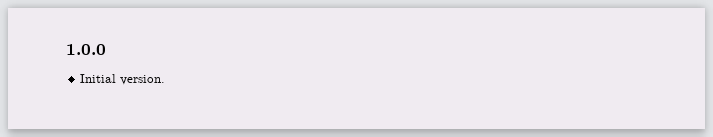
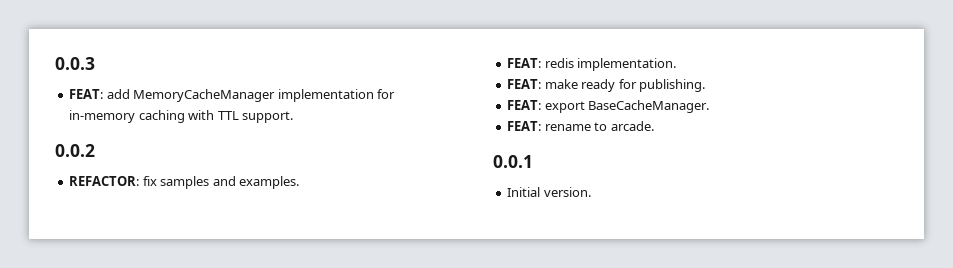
[66,44,106,55] 1.0.0 -> [55,57,95,70] [69,89,396,102] [69,110,294,123] [55,144,95,157] [69,176,300,189] [507,58,677,71] [507,79,706,92] [507,100,710,113] [507,121,654,131] [493,155,533,168] 0.0.3 // FEAT: add MemoryCacheManager implementation for in-memory caching with TTL support. // 0.0.2 // REFACTOR: fix samples and examples. // FEAT: redis implementation. // FEAT: make ready for publishing. // FEAT: export BaseCacheManager. // FEAT: rename to arcade. // 0.0.1

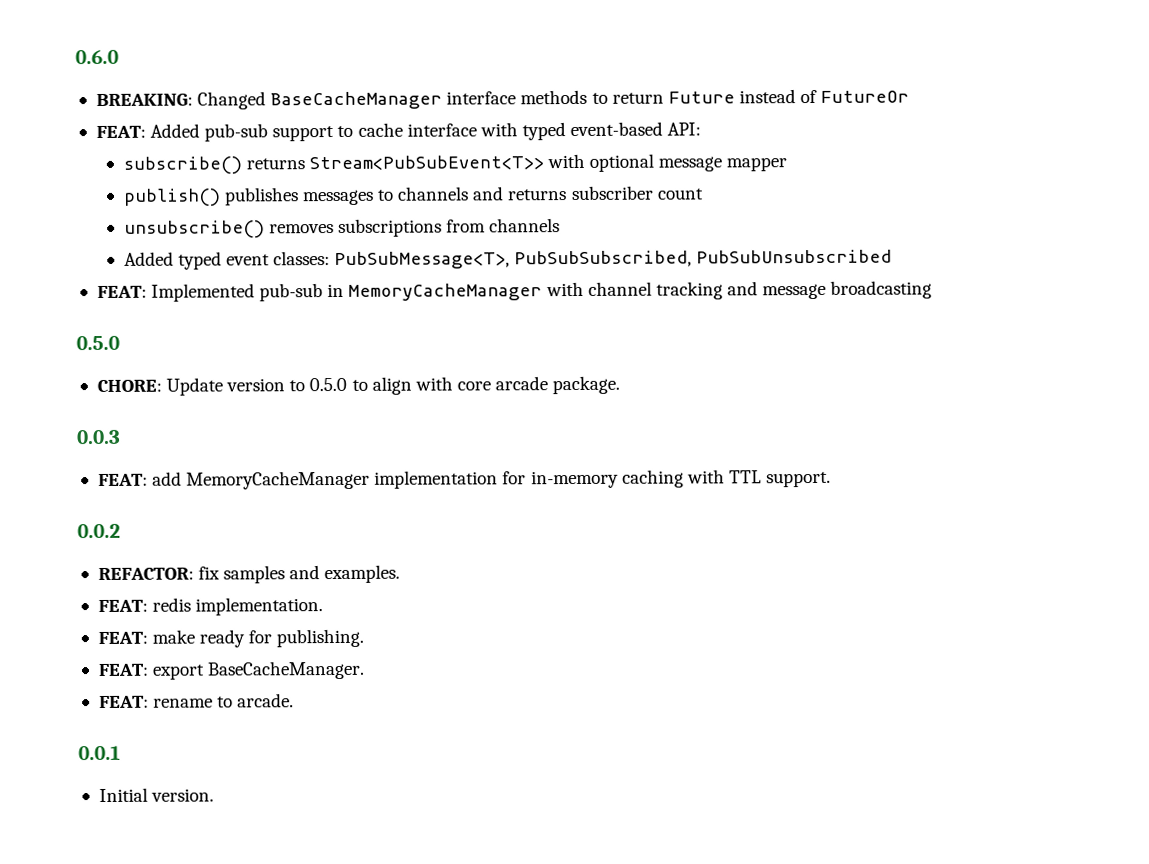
(55, 63) none -> [75,49,119,65] [95,89,910,110] [95,121,702,142] [122,153,788,175] [122,185,704,207] [123,218,561,239] [123,249,893,270] [96,280,933,302] [76,335,120,351] [96,375,621,396] 0.6.0 // BREAKING: Changed BaseCacheManager interface methods to return Future instead of FutureOr // FEAT: Added pub-sub support to cache interface with typed event-based API: // subscribe() returns Stream<PubSubEvent<T>> with optional message mapper // publish() publishes messages to channels and returns subscriber count // unsubscribe() removes subscriptions from channels // Added typed event classes: PubSubMessage<T>, PubSubSubscribed, PubSubUnsubscribed // FEAT: Implemented pub-sub in MemoryCacheManager with channel tracking and message broadcasting // 0.5.0 // CHORE: Update version to 0.5.0 to align with core arcade package. //

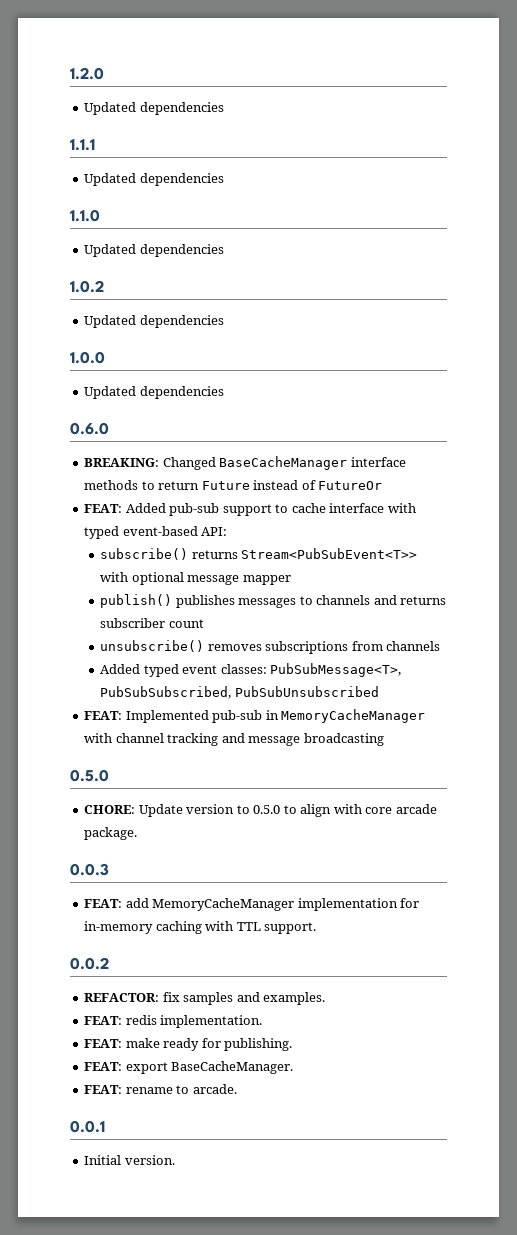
(75, 57) none -> [70,67,104,80] [84,102,224,115] [70,139,95,151] [84,173,224,186] [70,209,100,222] [84,244,224,257] [70,280,104,293] [84,315,224,328] [70,351,105,364] [84,386,224,399] 1.2.0 // Updated dependencies // 1.1.1 // Updated dependencies // 1.1.0 // Updated dependencies // 1.0.2 // Updated dependencies // 1.0.0 // Updated dependencies //

